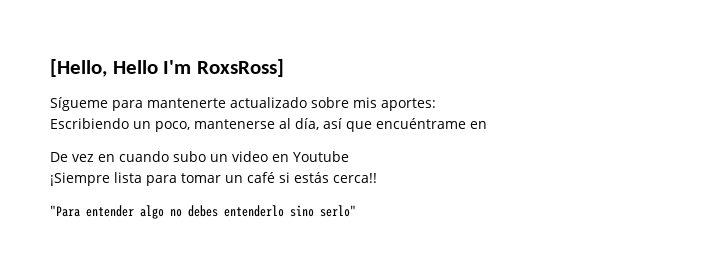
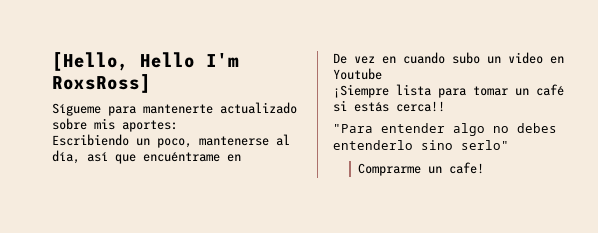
(356, 211) none -> [358,162,485,176] // Comprarme un cafe!

